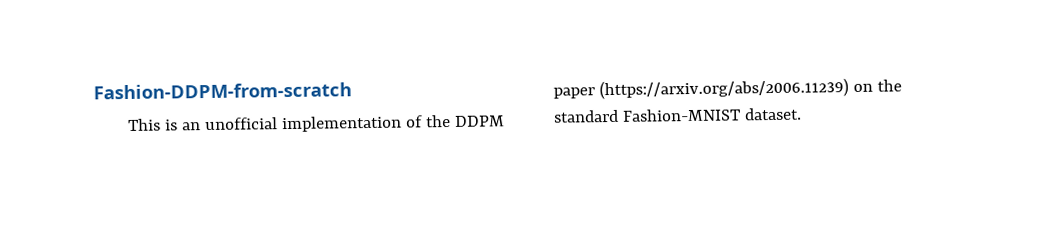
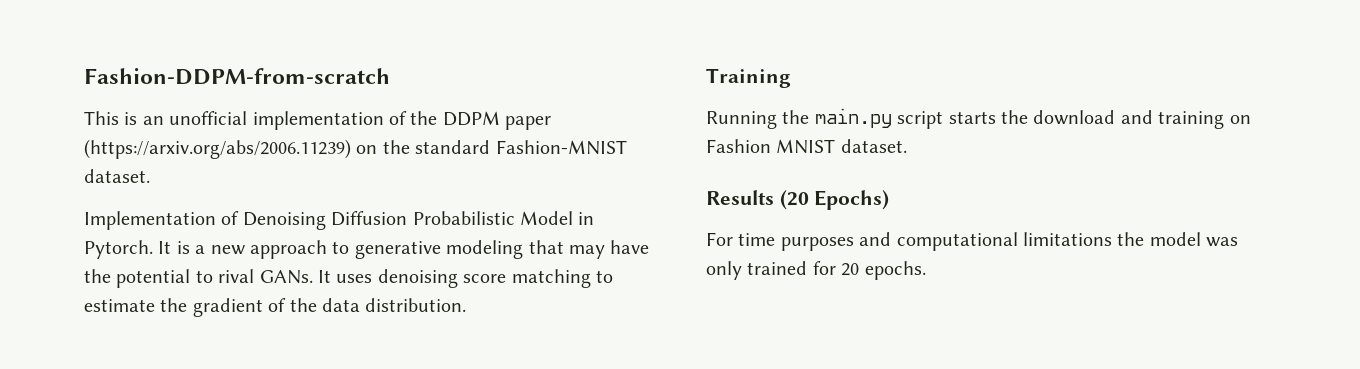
(802, 114) none -> [84,211,595,230] [84,240,650,259] [84,269,613,288] [84,298,467,317] [706,68,791,88] [706,108,1251,129] [706,139,907,154] [706,190,890,210] [706,232,1239,251] [706,261,926,280] // Implementation of Denoising Diffusion Probabilistic Model in Pytorch. It is a new approach to generative modeling that may have the potential to rival GANs. It uses denoising score matching to estimate the gradient of the data distribution. // Training // Running the main.py script starts the download and training on Fashion MNIST dataset. // Results (20 Epochs) // For time purposes and computational limitations the model was only trained for 20 epochs.

